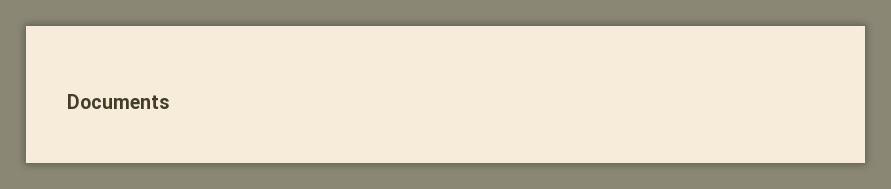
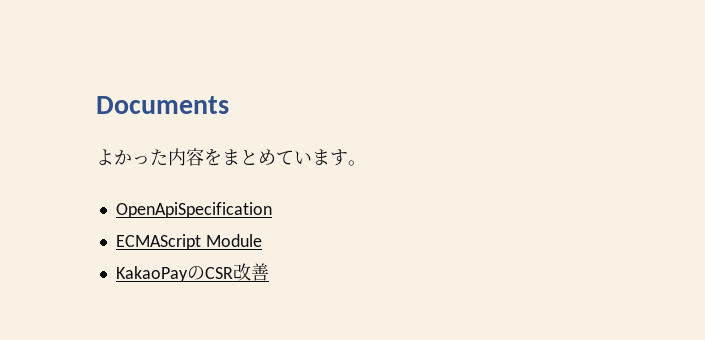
(169, 101) none -> [96,148,366,166] [115,202,272,218] [115,234,262,250] [115,263,269,282] // よかった内容をまとめています。 // OpenApiSpecification // ECMAScript Module // KakaoPayのCSR改善

